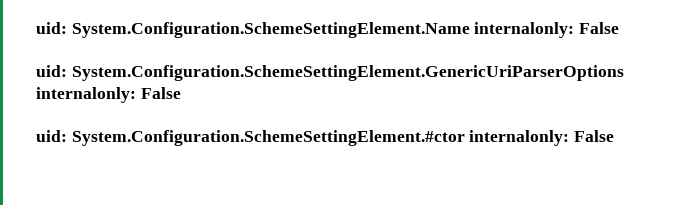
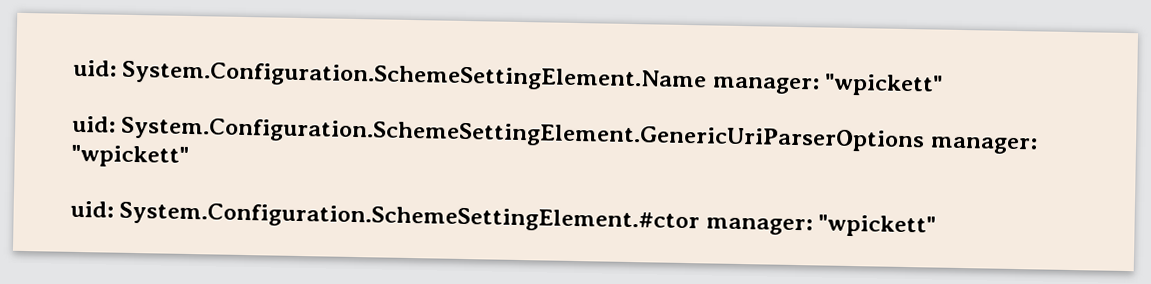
[474,22,620,38] internalonly: False -> [711,73,944,97] manager: "wpickett"
[36,87,181,103] internalonly: False -> [929,136,1038,155] [71,144,189,168] manager: "wpickett"
[469,130,615,146] internalonly: False -> [705,214,937,238] manager: "wpickett"

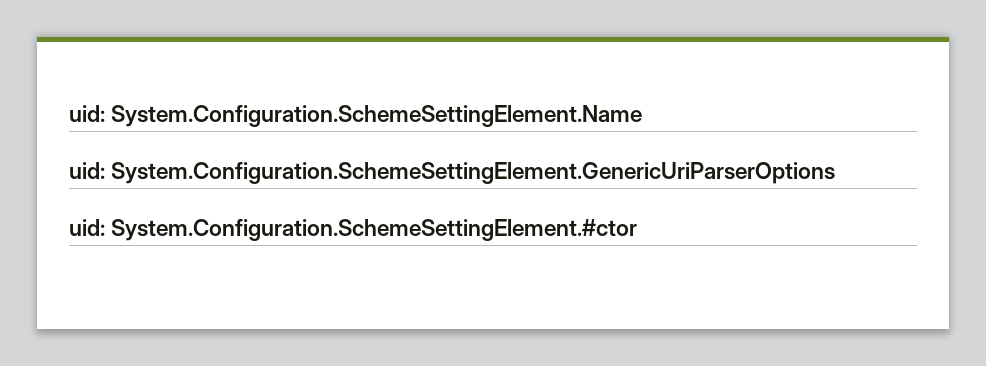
[711,73,944,97] manager: "wpickett" -> (643, 116) none
[929,136,1038,155] [71,144,189,168] manager: "wpickett" -> (836, 173) none
[705,214,937,238] manager: "wpickett" -> (638, 230) none

